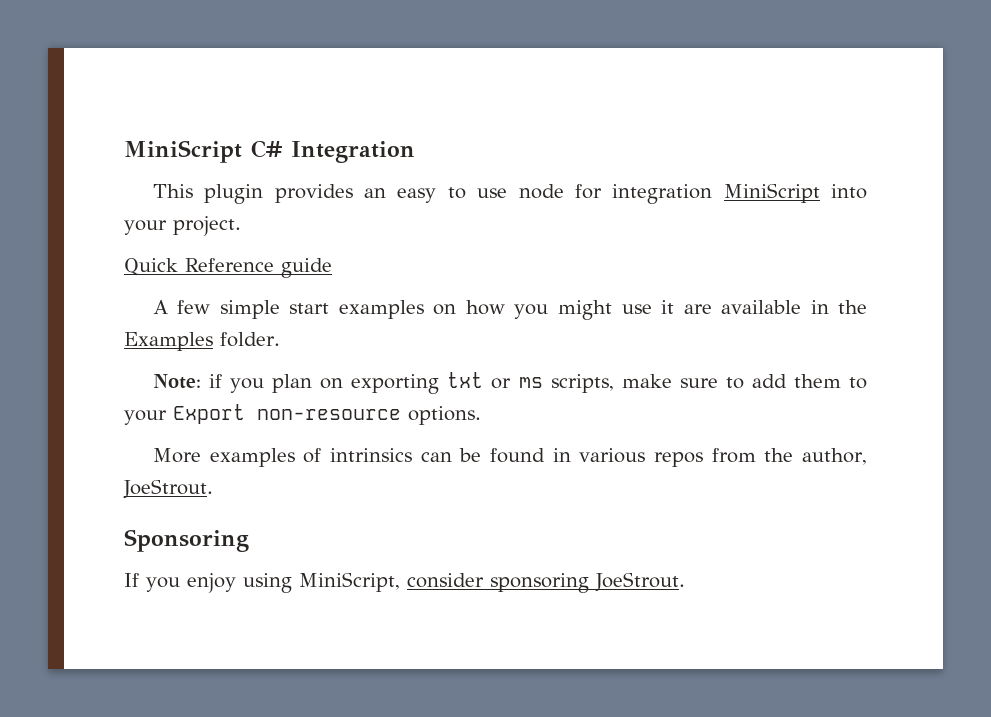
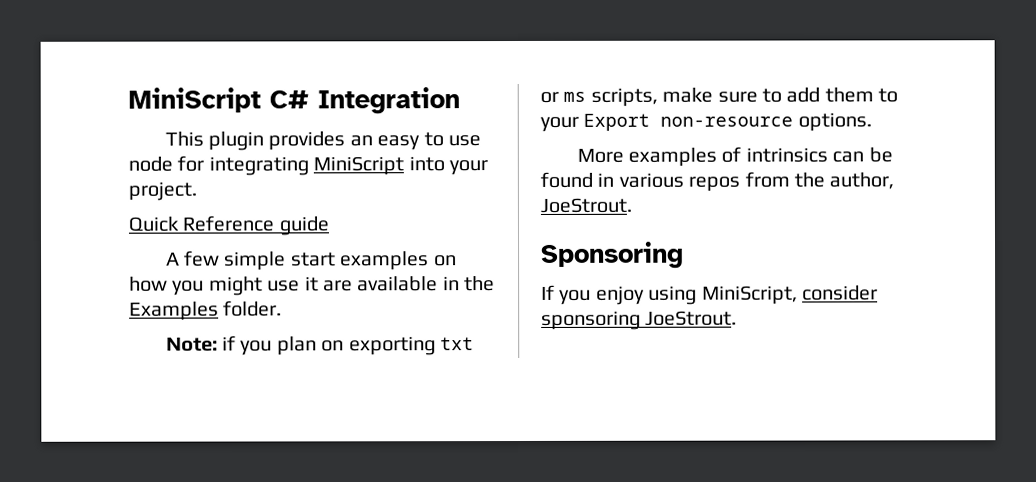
[612,184,713,204] integration -> [208,156,309,176] integrating

